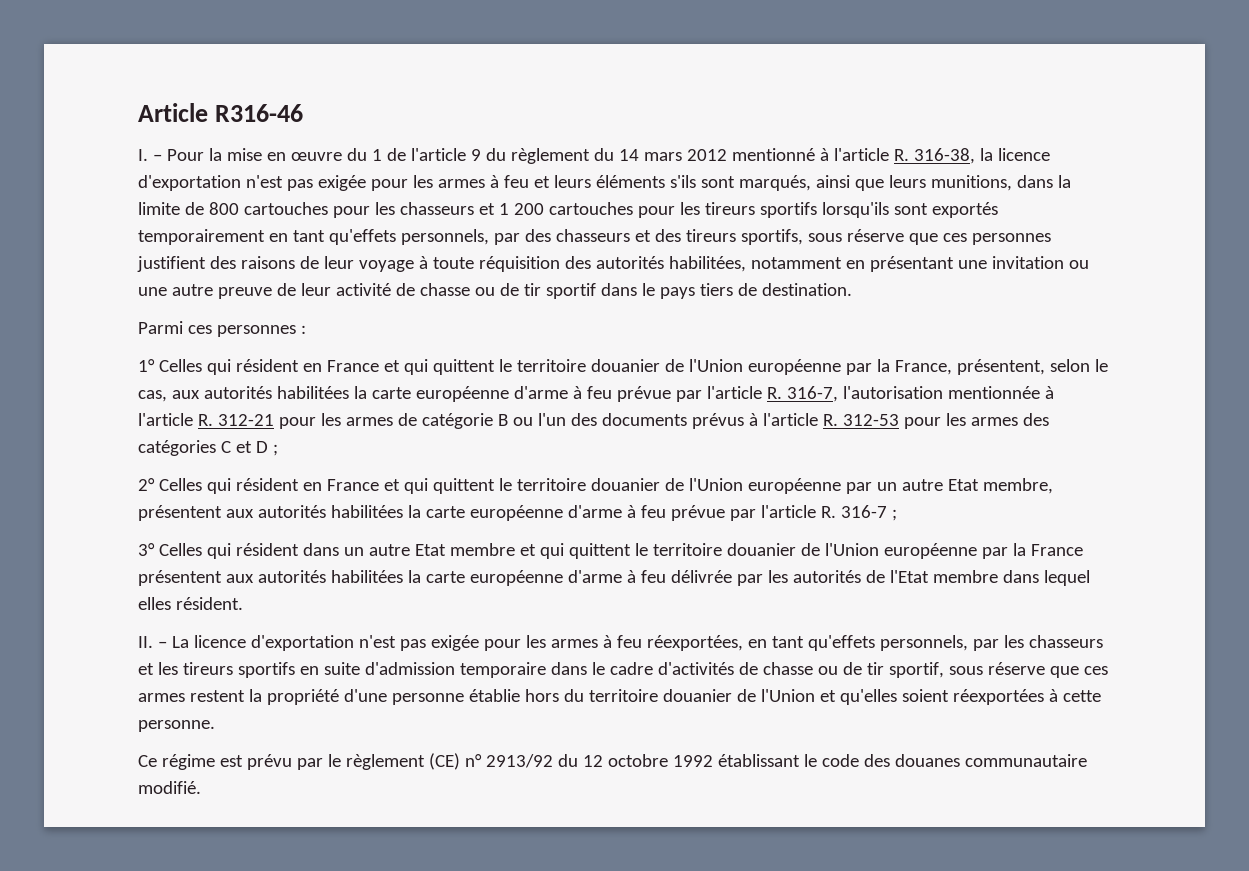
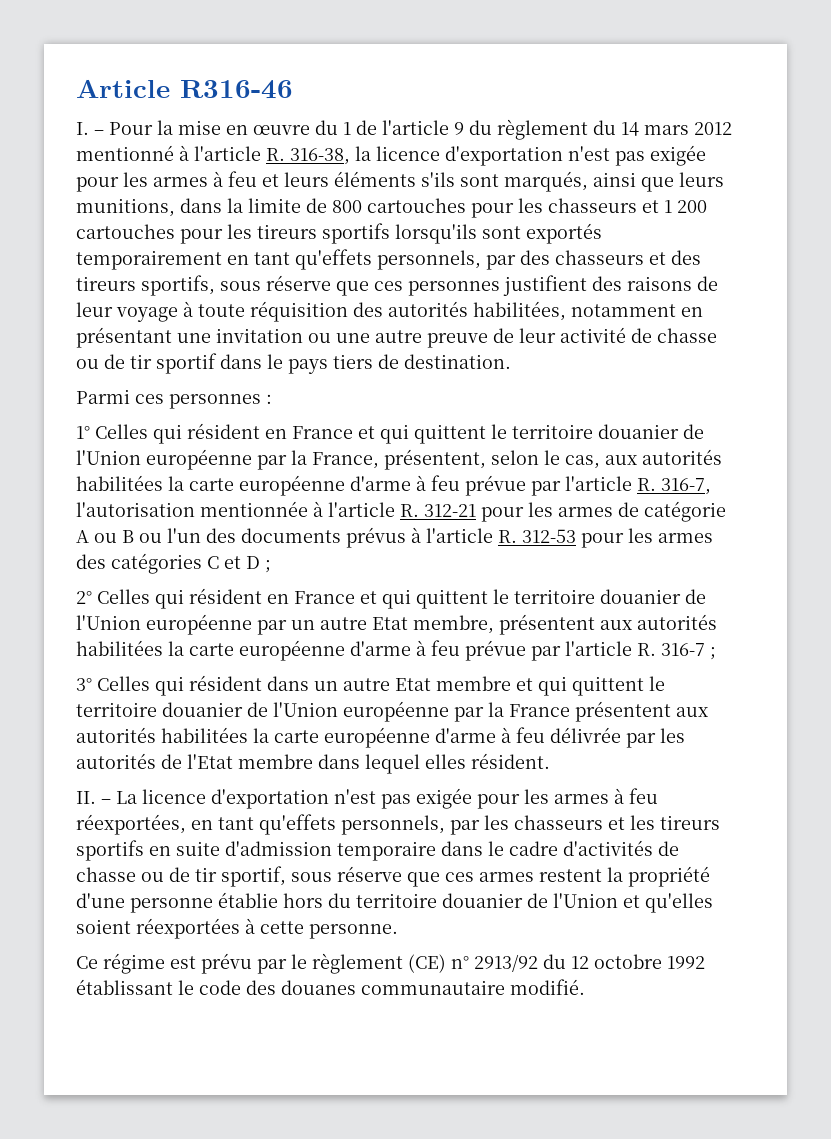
(493, 421) none -> [76,530,117,543] A ou

